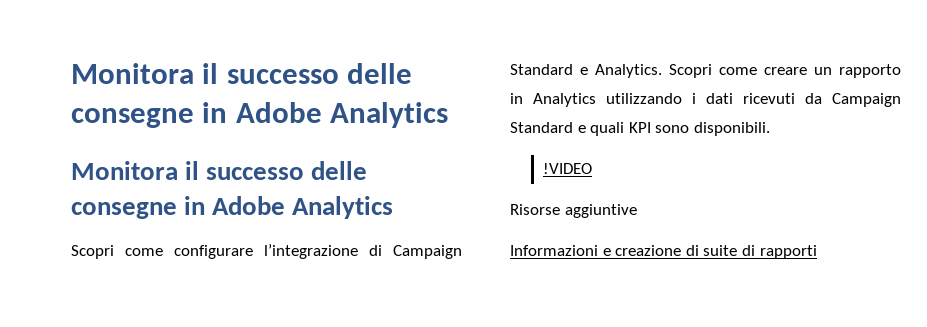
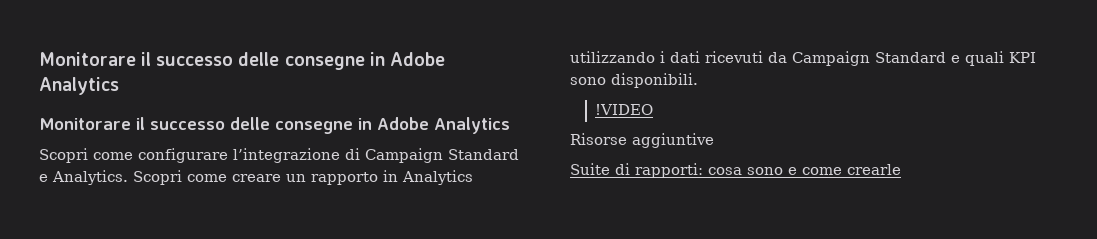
[71,63,413,84] [71,102,449,128] [71,161,178,180] Monitora il successo delle consegne in Adobe Analytics // Monitora -> [39,52,445,70] [39,77,119,95] [39,118,131,130] Monitorare il successo delle consegne in Adobe Analytics // Monitorare
[510,245,817,259] Informazioni e creazione di suite di rapporti -> [570,163,901,178] Suite di rapporti: cosa sono e come crearle

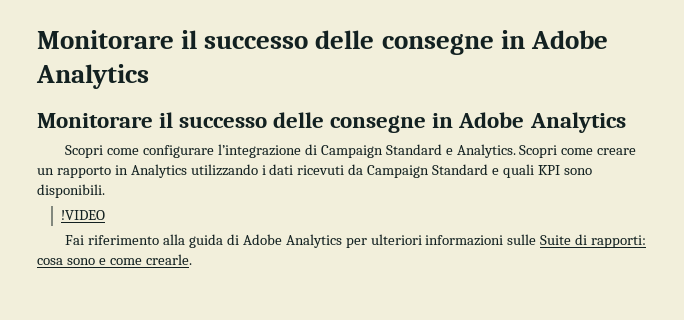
[570,133,714,148] Risorse aggiuntive // -> [65,234,537,248] Fai riferimento alla guida di Adobe Analytics per ulteriori informazioni sulle
[847,164,901,175] crearle -> [145,254,192,265] crearle.

